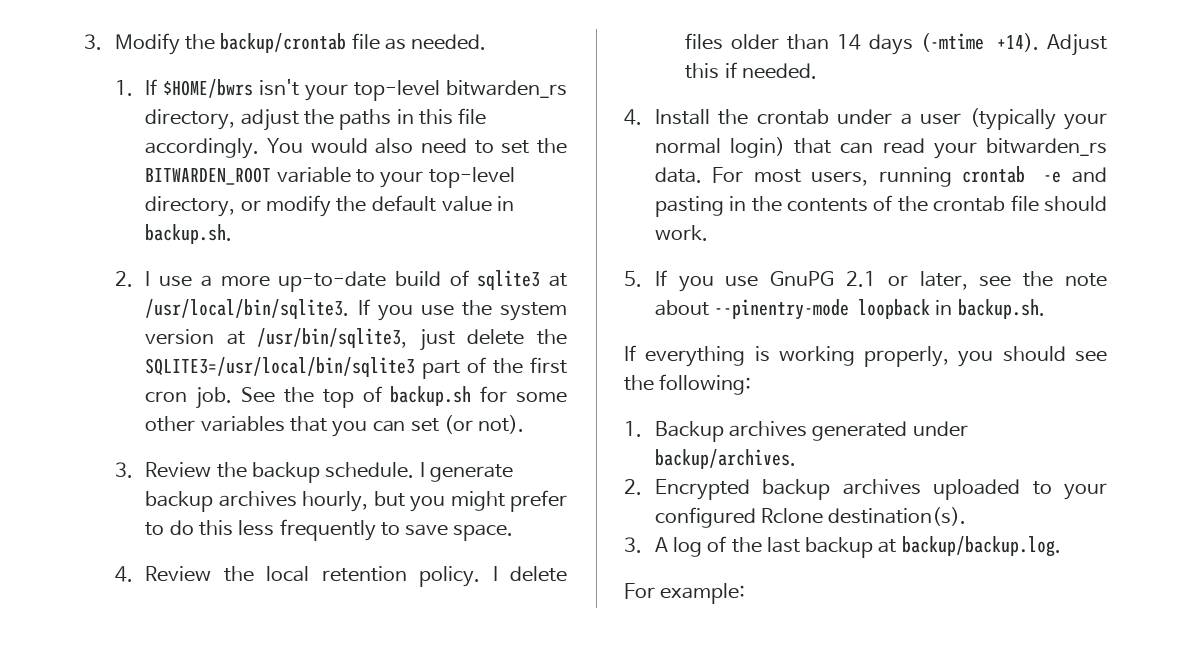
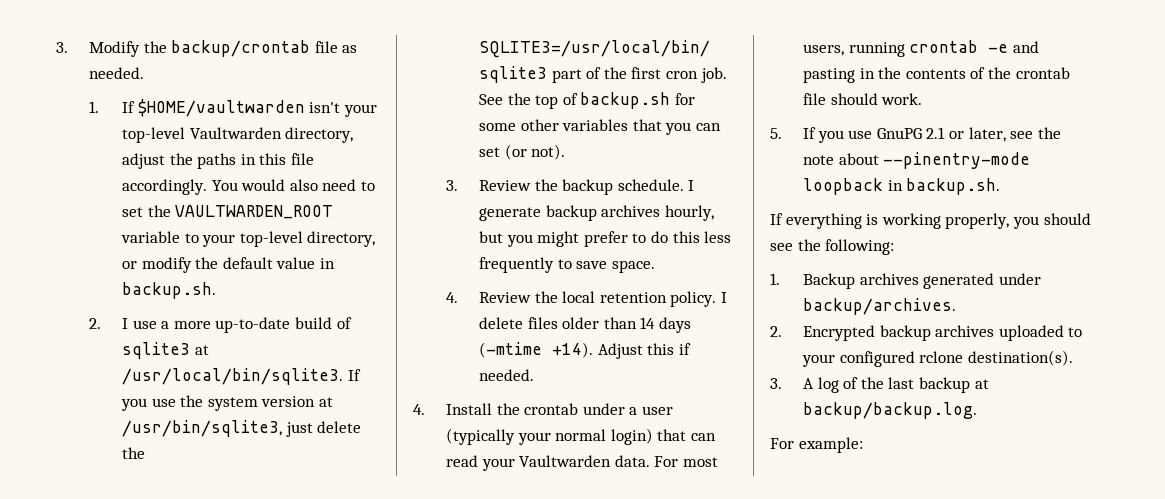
[163,79,254,98] $HOME/bwrs -> [137,99,305,117] $HOME/vaultwarden
[445,80,567,98] bitwarden_rs -> [189,127,282,139] Vaultwarden
[145,167,272,185] BITWARDEN_ROOT -> [175,205,334,219] VAULTWARDEN_ROOT
[986,138,1107,156] bitwarden_rs -> [519,455,612,467] Vaultwarden
[760,508,823,524] Rclone -> [919,351,964,363] rclone

